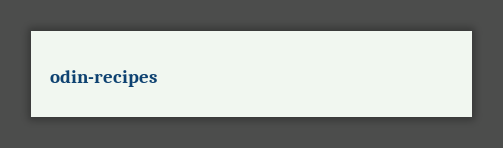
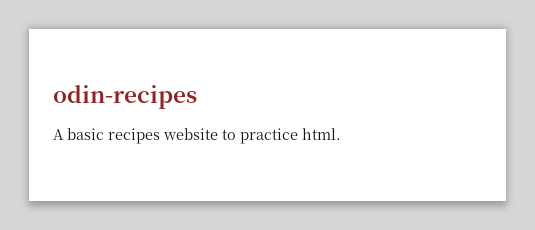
(157, 78) none -> [53,128,341,144] // A basic recipes website to practice html.

